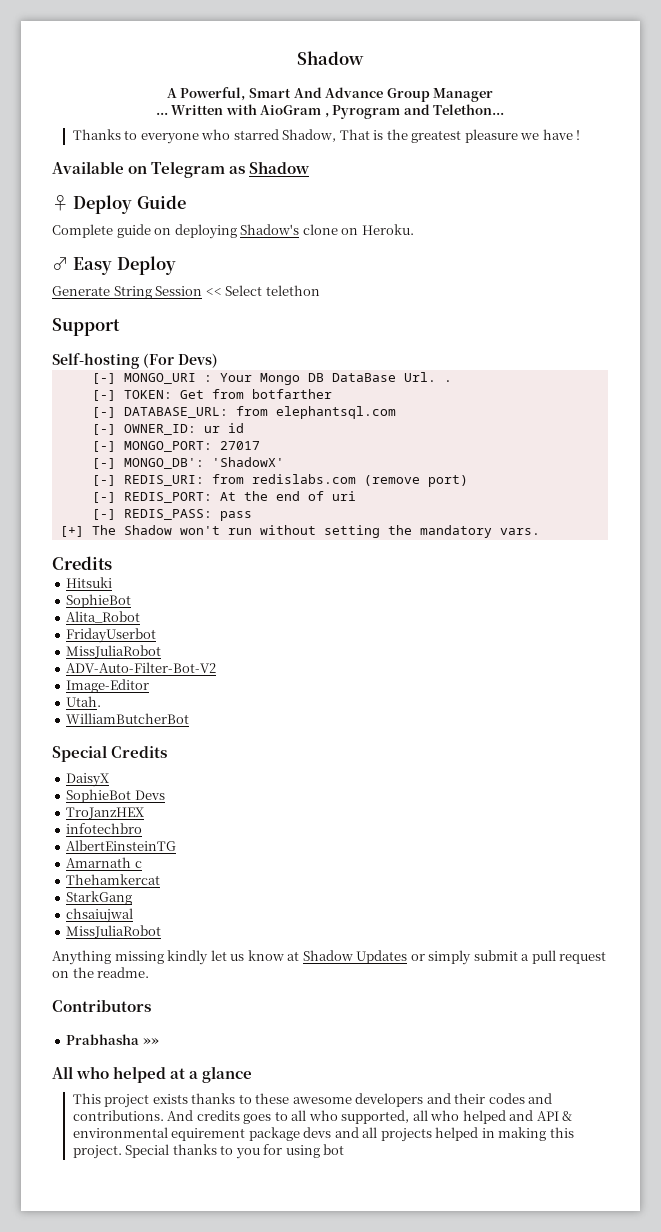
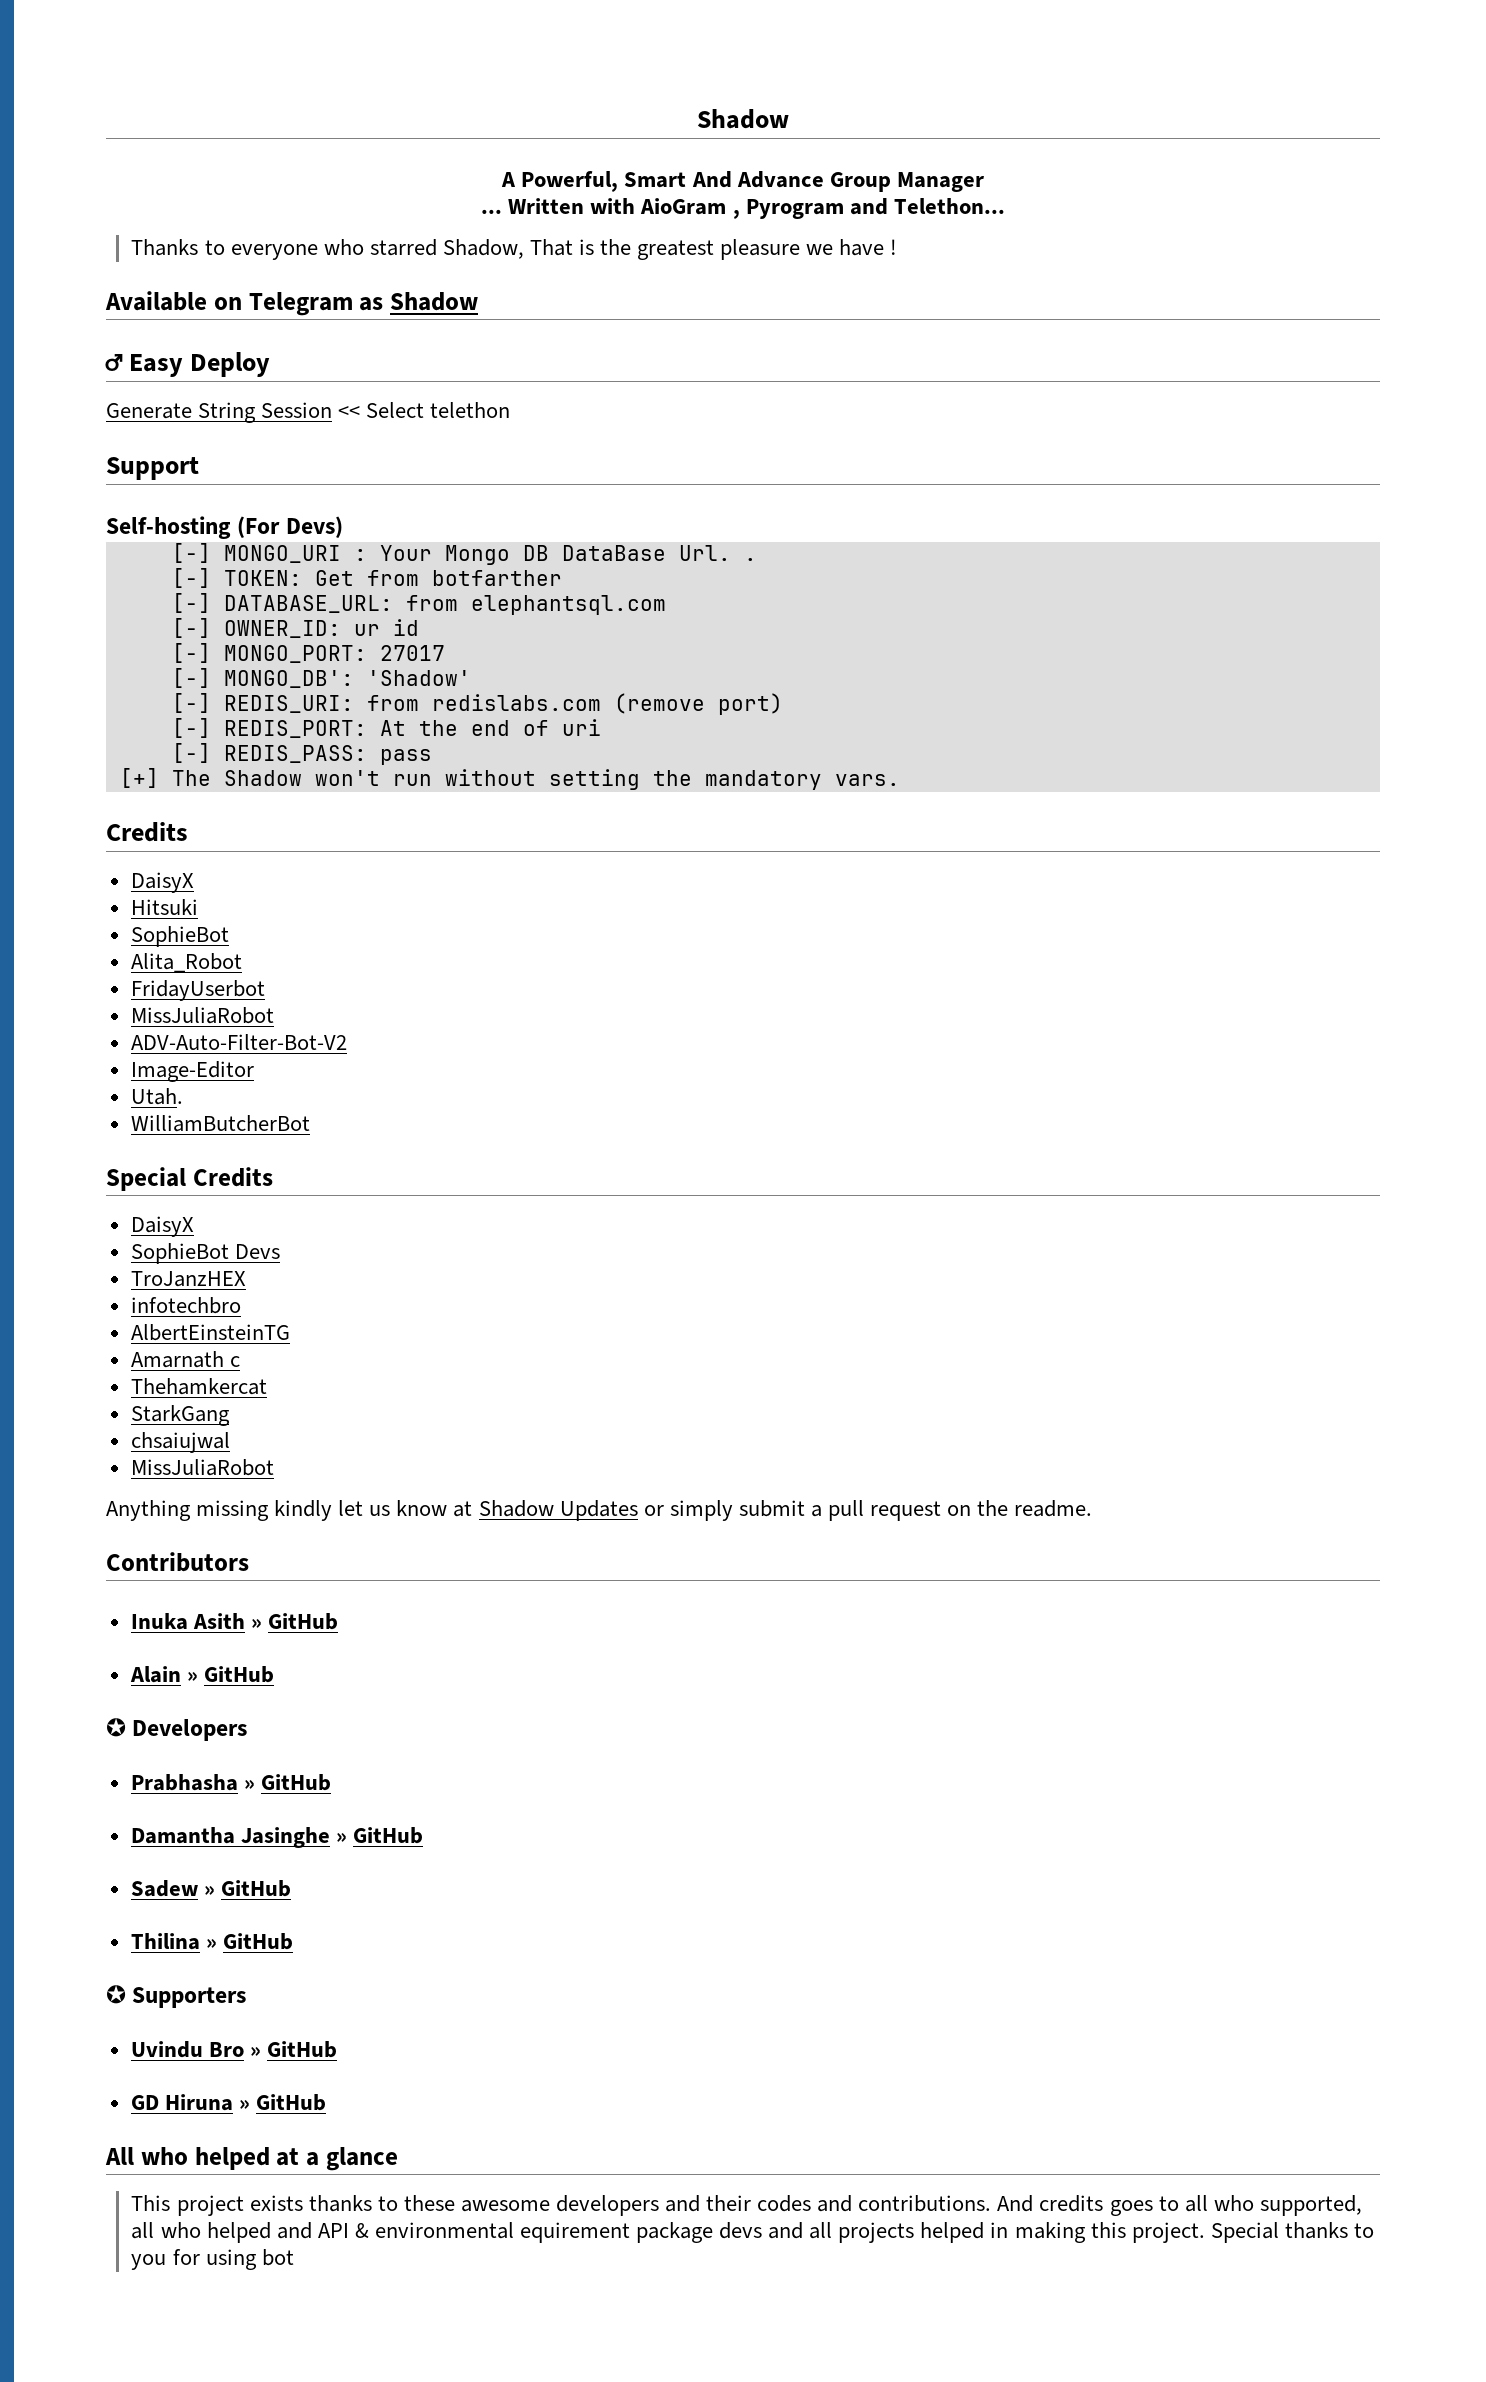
[52,195,186,214] [52,224,414,239] // ♀ Deploy Guide // Complete guide on deploying Shadow's clone on Heroku. -> (478, 301) none
[211,457,284,467] 'ShadowX' -> [366,670,471,686] 'Shadow'
(112, 563) none -> [130,872,194,893] // DaisyX
[66,1034,159,1045] Prabhasha »» -> [130,1613,338,1630] [129,1666,274,1683] [106,1718,248,1741] [130,1774,331,1791] [130,1827,423,1848] [130,1880,291,1897] [130,1933,293,1950] [106,1985,247,2008] [130,2041,337,2058] [130,2094,326,2111] Inuka Asith » GitHub // Alain » GitHub // ✪ Developers // Prabhasha » GitHub // Damantha Jasinghe » GitHub // Sadew » GitHub // Thilina » GitHub // ✪ Supporters // Uvindu Bro » GitHub // GD Hiruna » GitHub

